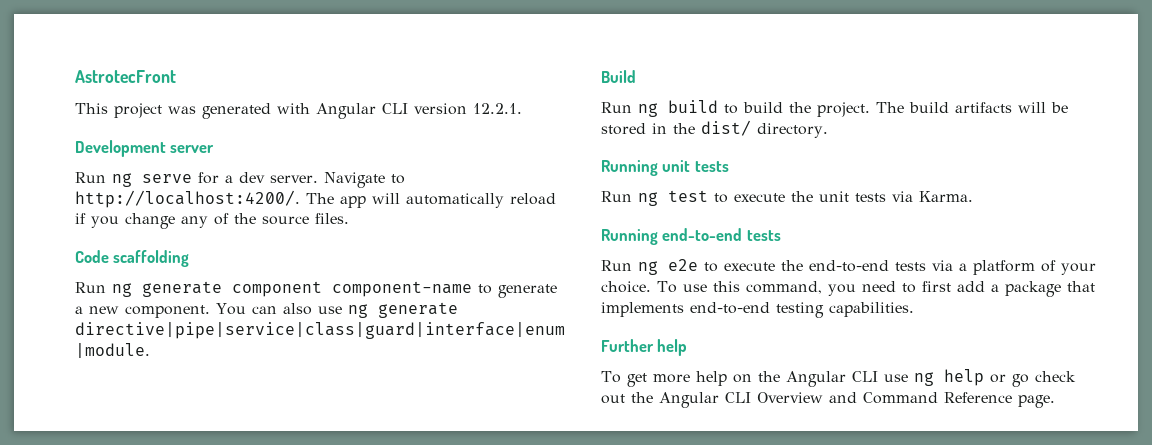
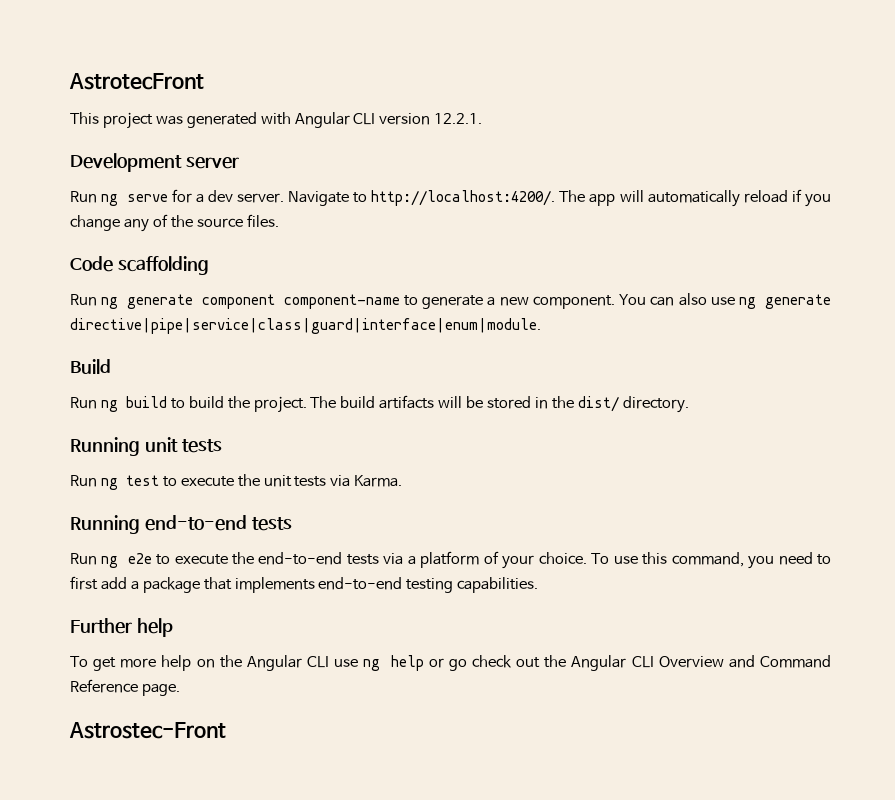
(1055, 401) none -> [69,722,226,739] // Astrostec-Front

